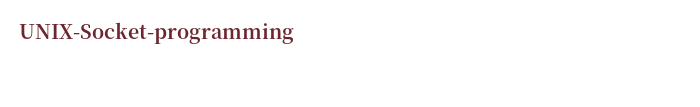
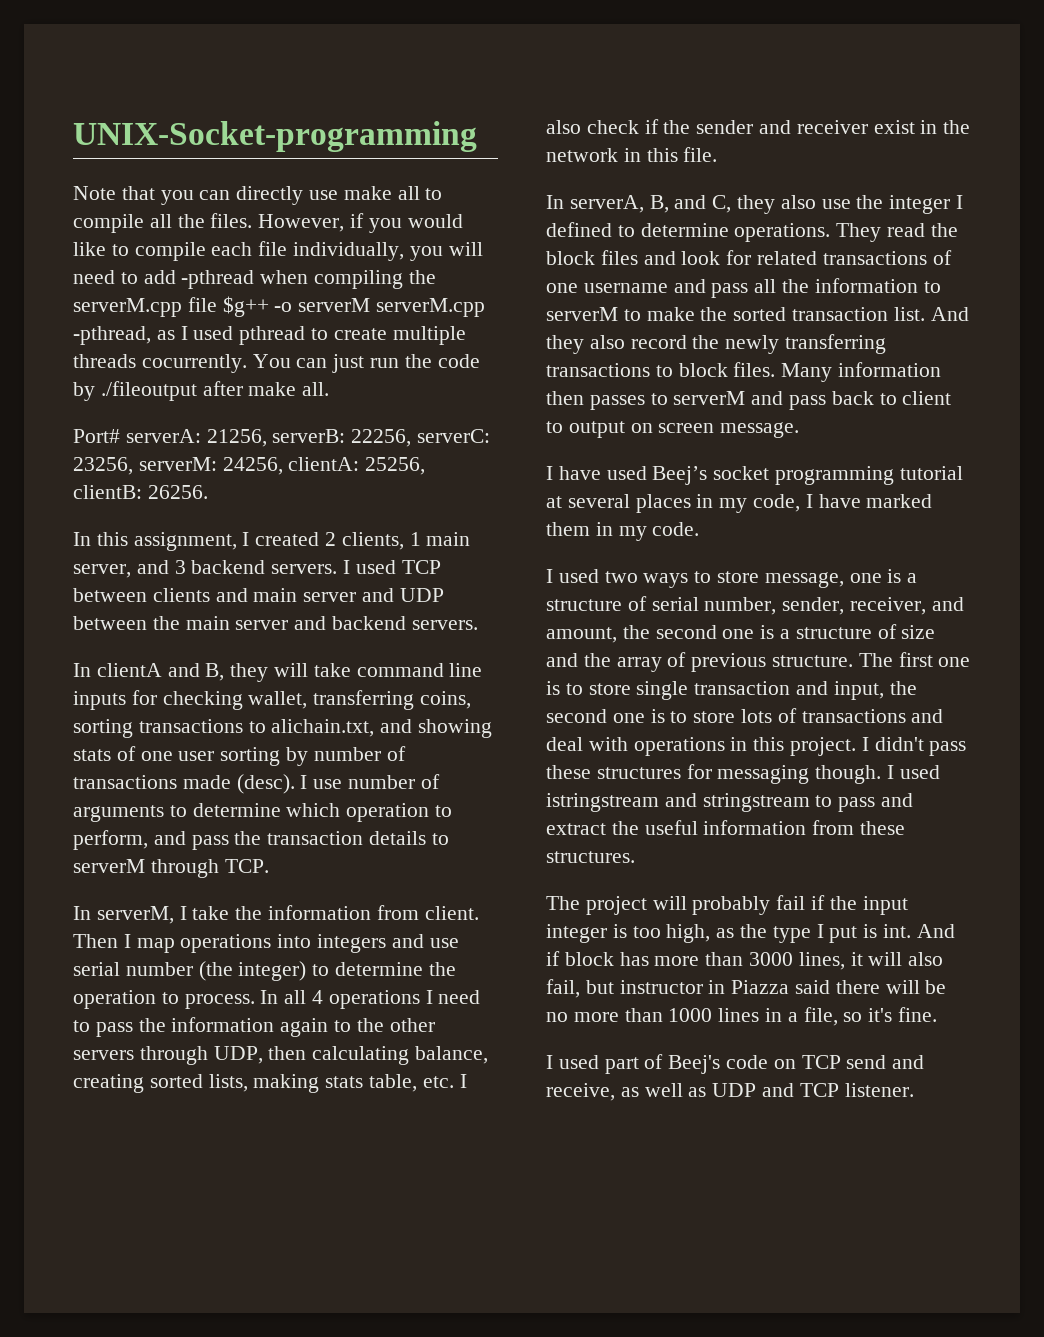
(294, 33) none -> [73,186,443,205] [73,213,463,233] [73,241,483,261] [73,270,436,289] [73,296,486,317] [73,326,466,345] [73,354,480,373] [73,381,330,401] [73,429,491,447] [73,457,426,475] [73,485,208,499] [73,532,471,551] [73,560,441,578] [73,588,444,602] [73,616,478,630] [73,663,483,682] [73,690,472,710] [73,719,493,738] [73,746,406,766] [73,774,440,794] [73,803,453,822] [73,830,449,850] [73,859,269,878] [73,905,479,924] [73,934,459,953] [73,961,456,981] [73,990,481,1009] [73,1017,435,1037] [73,1046,489,1065] [73,1074,467,1093] [546,119,971,134] [546,147,718,162] [546,195,964,214] [546,222,958,242] [546,250,952,265] [546,278,941,298] [546,307,969,321] [546,334,887,354] [546,362,942,382] [546,391,952,410] [546,421,800,438] [546,466,963,485] [546,494,933,513] [546,522,700,541] [546,569,918,588] [546,596,964,615] [546,624,936,643] [546,652,971,672] [546,681,917,700] [546,708,944,723] [546,737,967,756] [546,764,940,784] [546,793,914,812] [546,820,906,835] [546,851,635,863] [546,895,908,915] [546,924,955,943] [546,951,944,970] [546,979,947,998] [546,1007,938,1026] [546,1054,925,1074] [546,1083,914,1101] // Note that you can directly use make all to compile all the files. However, if you would like to compile each file individually, you will need to add -pthread when compiling the serverM.cpp file $g++ -o serverM serverM.cpp -pthread, as I used pthread to create multiple threads cocurrently. You can just run the code by ./fileoutput after make all. // Port# serverA: 21256, serverB: 22256, serverC: 23256, serverM: 24256, clientA: 25256, clientB: 26256. // In this assignment, I created 2 clients, 1 main server, and 3 backend servers. I used TCP between clients and main server and UDP between the main server and backend servers. // In clientA and B, they will take command line inputs for checking wallet, transferring coins, sorting transactions to alichain.txt, and showing stats of one user sorting by number of transactions made (desc). I use number of arguments to determine which operation to perform, and pass the transaction details to serverM through TCP. // In serverM, I take the information from client. Then I map operations into integers and use serial number (the integer) to determine the operation to process. In all 4 operations I need to pass the information again to the other servers through UDP, then calculating balance, creating sorted lists, making stats table, etc. I also check if the sender and receiver exist in the network in this file. // In serverA, B, and C, they also use the integer I defined to determine operations. They read the block files and look for related transactions of one username and pass all the information to serverM to make the sorted transaction list. And they also record the newly transferring transactions to block files. Many information then passes to serverM and pass back to client to output on screen message. // I have used Beej’s socket programming tutorial at several places in my code, I have marked them in my code. // I used two ways to store message, one is a structure of serial number, sender, receiver, and amount, the second one is a structure of size and the array of previous structure. The first one is to store single transaction and input, the second one is to store lots of transactions and deal with operations in this project. I didn't pass these structures for messaging though. I used istringstream and stringstream to pass and extract the useful information from these structures. // The project will probably fail if the input integer is too high, as the type I put is int. And if block has more than 3000 lines, it will also fail, but instructor in Piazza said there will be no more than 1000 lines in a file, so it's fine. // I used part of Beej's code on TCP send and receive, as well as UDP and TCP listener.

